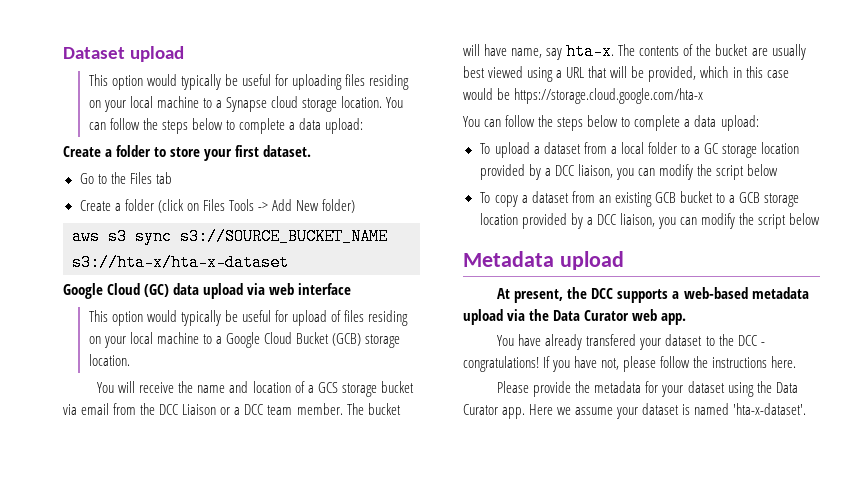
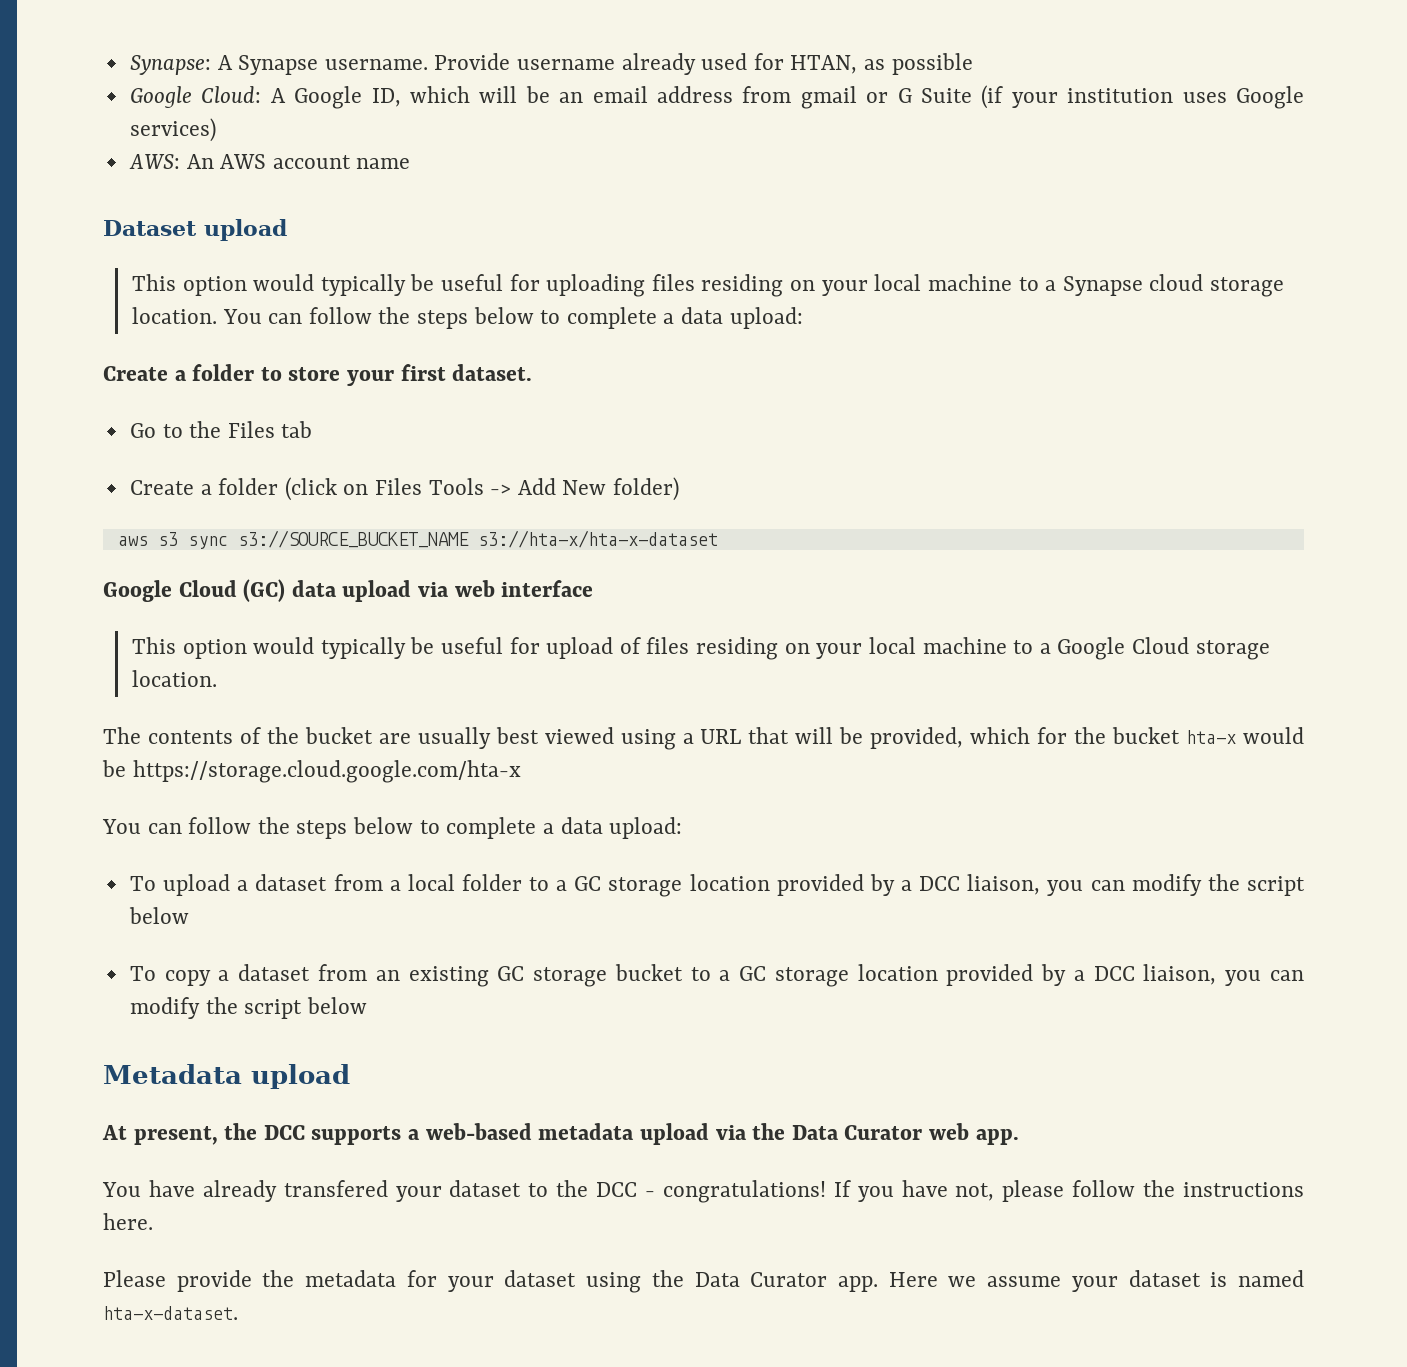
(63, 53) none -> [129,53,973,75] [129,85,1304,109] [129,118,216,142] [128,154,411,169] Synapse: A Synapse username. Provide username already used for HTAN, as possible // Google Cloud: A Google ID, which will be an email address from gmail or G Suite (if your institution uses Google services) // AWS: An AWS account name //
[296,332,362,346] Bucket (GCB) -> (1190, 645) none
[97,381,414,397] [63,403,401,415] [463,43,615,60] You will receive the name and location of a GCS storage bucket via email from the DCC Liaison or a DCC team member. The bucket will have name, say hta-x. -> (217, 678) none
[732,66,789,78] in this case -> [1037,727,1237,744] for the bucket hta-x
[654,192,676,203] GCB -> [497,966,608,987] GC storage
[739,192,761,203] GCB -> [739,966,767,981] GC
[733,403,807,415] 'hta-x-dataset'. -> [103,1306,238,1320] hta-x-dataset.

